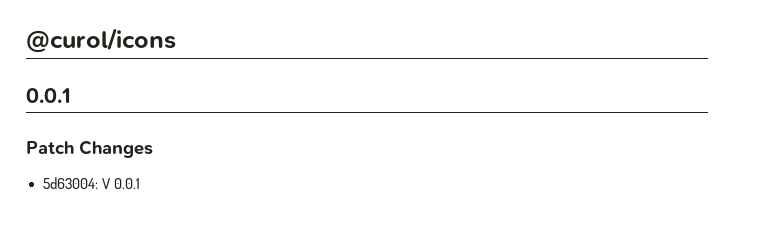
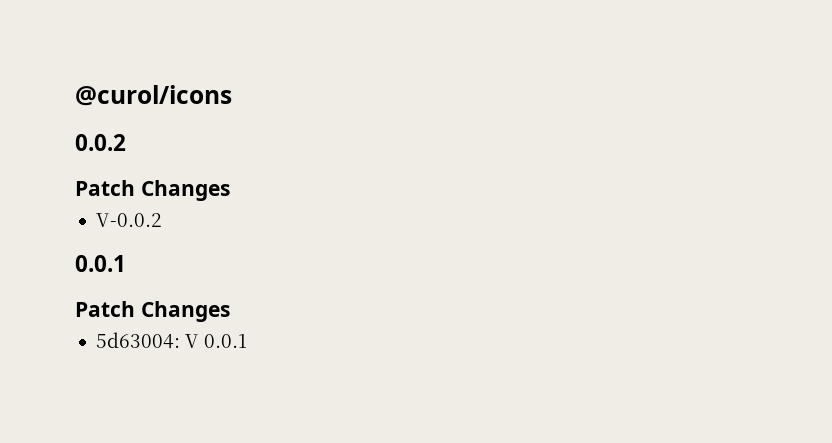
(176, 40) none -> [75,134,126,151] [75,180,230,201] [95,213,162,227] // 0.0.2 // Patch Changes // V-0.0.2

